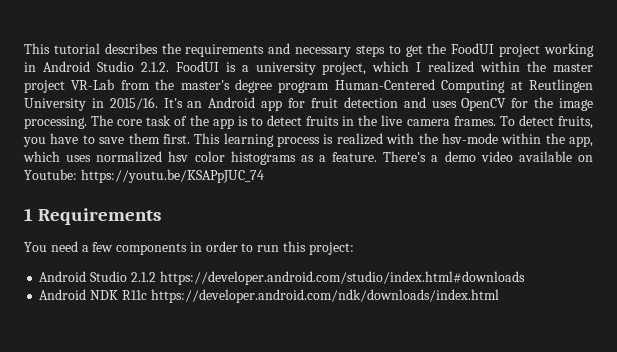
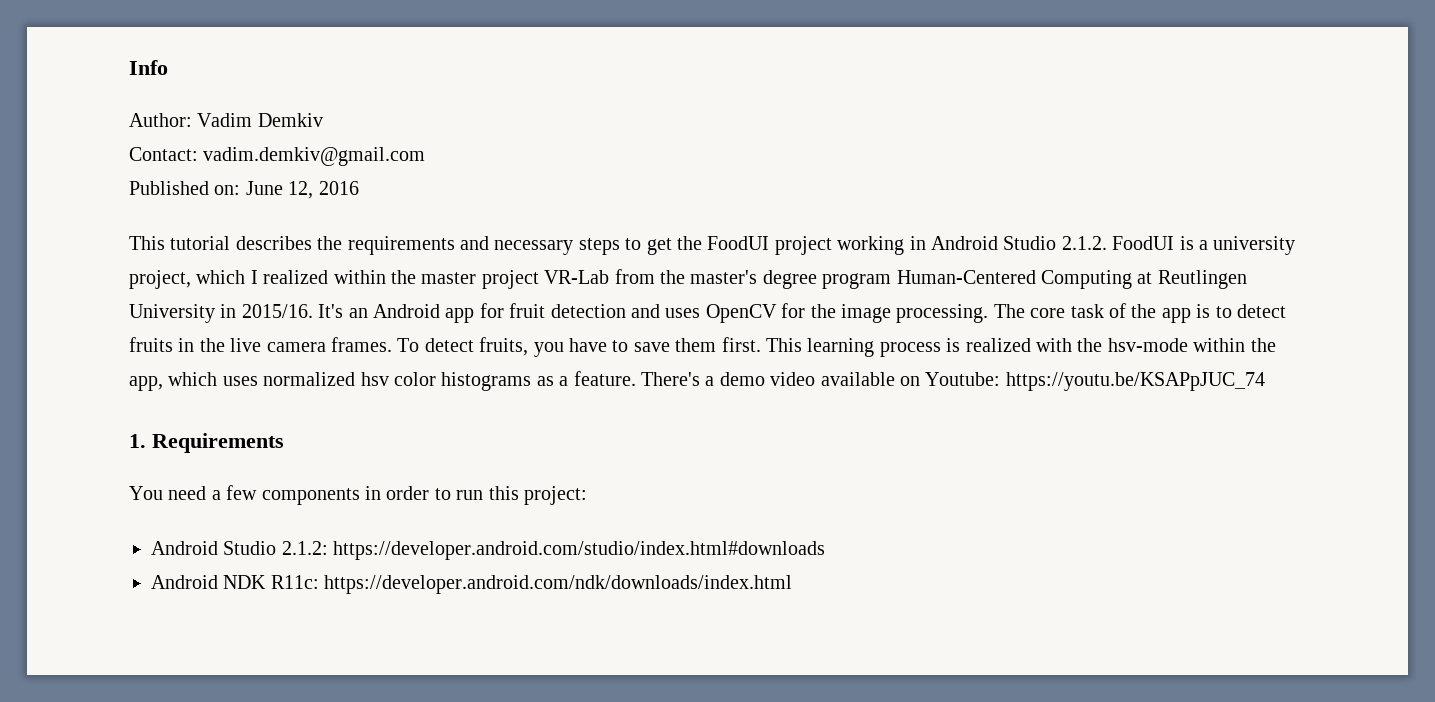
(24, 48) none -> [129,60,168,75] [129,113,323,127] [129,147,426,166] [129,181,359,199] Info // Author: Vadim Demkiv // Contact: vadim.demkiv@gmail.com // Published on: June 12, 2016 //
[24,208,33,221] 1 -> [129,434,146,448] 1.
[130,272,156,282] 2.1.2 -> [281,541,328,555] 2.1.2:
[121,290,147,300] R11c -> [270,575,319,589] R11c:

